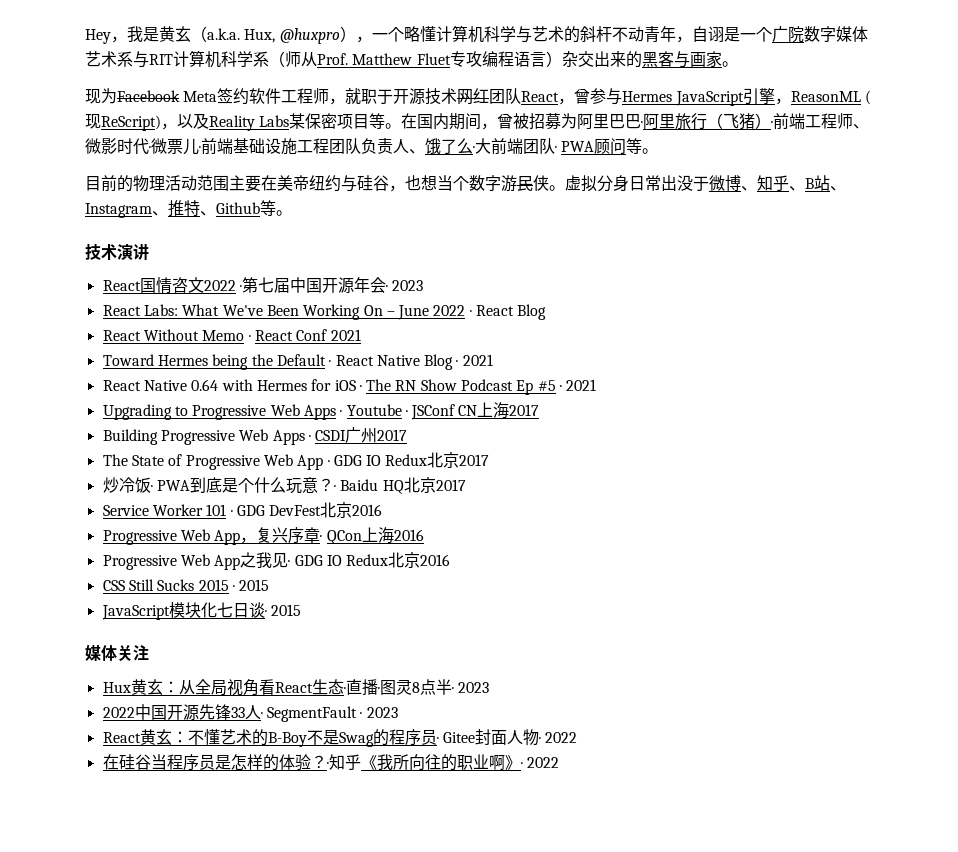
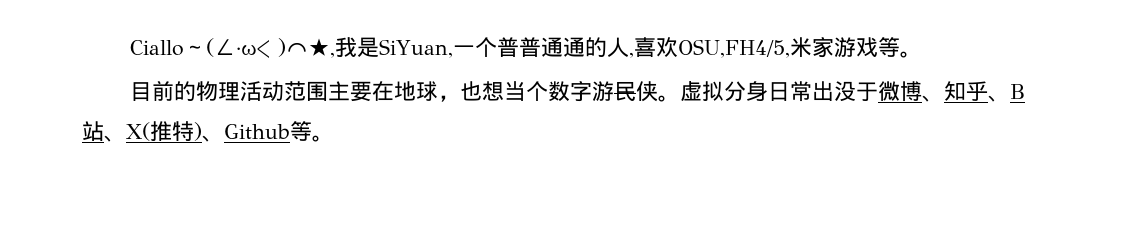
[85,25,868,44] [85,50,738,68] [85,88,871,106] [85,113,870,131] [85,138,627,155] Hey，我是黄玄（a.k.a. Hux, @huxpro），一个略懂计算机科学与艺术的斜杆不动青年，自诩是一个广院数字媒体艺术系与RIT计算机科学系（师从Prof. Matthew Fluet专攻编程语言）杂交出来的黑客与画家。 // 现为Facebook Meta签约软件工程师，就职于开源技术网红团队React，曾参与Hermes JavaScript引擎，ReasonML (现ReScript)，以及Reality Labs某保密项目等。在国内期间，曾被招募为阿里巴巴·阿里旅行（飞猪）·前端工程师、微影时代·微票儿·前端基础设施工程团队负责人、饿了么·大前端团队· PWA顾问 -> [129,37,878,58] Ciallo～(∠·ω< )⌒★,我是SiYuan,一个普普通通的人,喜欢OSU,FH4/5,米家游戏
[277,175,389,192] 美帝纽约与硅谷 -> [393,81,438,101] 地球
[85,200,200,218] Instagram、推特 -> [126,121,202,141] X(推特)
[85,243,149,261] [102,277,424,294] [102,304,547,320] [102,329,361,341] [102,354,493,370] [102,379,597,395] [102,402,540,420] [102,427,408,445] [102,452,490,470] [102,477,466,494] [102,502,383,518] [102,527,424,545] [102,552,451,570] [102,579,270,591] [101,602,301,620] [85,645,149,662] [102,679,489,696] [102,704,398,722] [102,729,578,747] [102,754,559,771] // 技术演讲 // React国情咨文2022 ·第七届中国开源年会· 2023 // React Labs: What We've Been Working On – June 2022 · React Blog // React Without Memo · React Conf 2021 // Toward Hermes being the Default · React Native Blog · 2021 // React Native 0.64 with Hermes for iOS · The RN Show Podcast Ep #5 · 2021 // Upgrading to Progressive Web Apps · Youtube · JSConf CN上海2017 // Building Progressive Web Apps · CSDI广州2017 // The State of Progressive Web App · GDG IO Redux北京2017 // 炒冷饭· PWA到底是个什么玩意？· Baidu HQ北京2017 // Service Worker 101 · GDG DevFest北京2016 // Progressive Web App，复兴序章· QCon上海2016 // Progressive Web App之我见· GDG IO Redux北京2016 // CSS Still Sucks 2015 · 2015 // JavaScript模块化七日谈· 2015 // 媒体关注 // Hux黄玄：从全局视角看React生态·直播·图灵8点半· 2023 // 2022中国开源先锋33人· SegmentFault · 2023 // React黄玄：不懂艺术的B-Boy不是Swag的程序员· Gitee封面人物· 2022 // 在硅谷当程序员是怎样的体验？·知乎《我所向往的职业啊》· 2022 -> (334, 138) none

